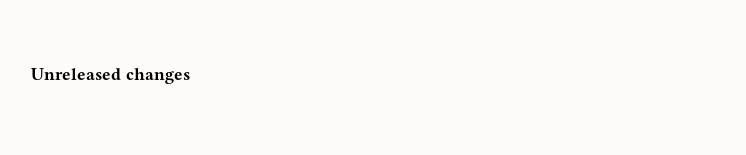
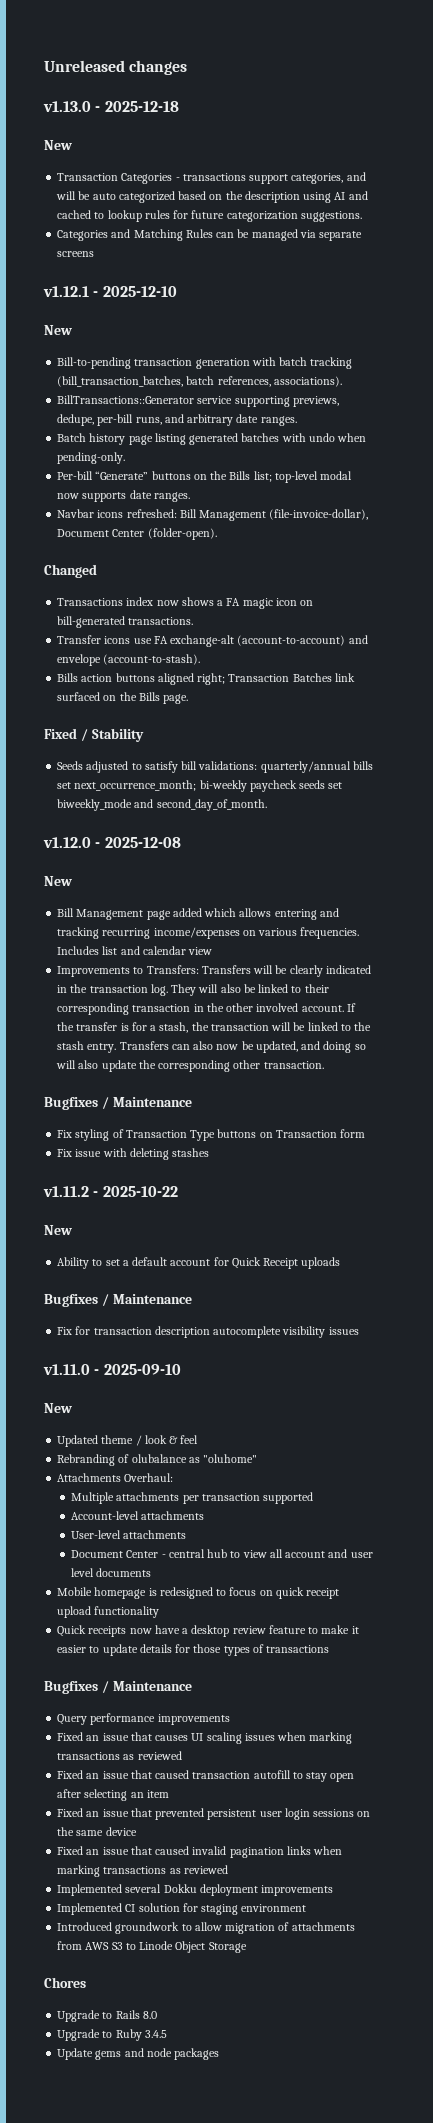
(190, 76) none -> [43,101,179,112] [44,140,72,150] [57,172,366,184] [56,191,368,203] [57,210,362,222] [57,229,363,241] [57,251,95,257] [43,286,177,297] [44,325,72,335] [57,357,353,369] [57,376,342,387] [57,395,339,407] [57,414,297,426] [57,433,367,445] [57,452,126,464] [57,471,353,483] [57,490,190,502] [57,509,369,521] [57,528,217,540] [44,564,97,578] [57,597,314,609] [57,616,194,628] [57,635,368,647] [57,654,201,666] [57,673,355,685] [57,692,189,704] [44,728,144,742] [57,761,373,773] [57,780,343,792] [57,799,267,811] [43,837,181,848] [44,876,72,886] [57,908,339,920] [57,927,360,939] [57,946,213,955] [57,965,371,977] [57,984,329,996] [57,1003,356,1015] [57,1022,372,1033] [57,1041,366,1053] [56,1060,324,1072] [44,1097,192,1110] [57,1129,366,1141] [57,1148,210,1160] [43,1186,178,1197] [44,1225,72,1235] [57,1257,341,1269] [44,1294,192,1307] [57,1326,359,1338] [43,1364,181,1375] [44,1403,72,1413] [57,1435,199,1447] [57,1454,258,1466] [57,1473,174,1482] [71,1492,314,1504] [71,1511,205,1520] [71,1530,187,1539] [71,1549,373,1558] [71,1568,152,1577] [57,1587,340,1599] [57,1606,160,1618] [57,1625,359,1637] [57,1644,330,1656] [44,1681,192,1694] [57,1713,230,1725] [57,1732,353,1744] [57,1751,182,1760] [57,1770,355,1782] [57,1789,169,1801] [57,1808,371,1820] [57,1827,137,1836] [57,1846,343,1858] [57,1865,228,1877] [57,1884,334,1896] [57,1903,307,1915] [57,1922,355,1934] [57,1941,247,1953] [44,1977,86,1988] [57,2010,157,2022] [57,2029,167,2041] [57,2048,220,2060] // v1.13.0 - 2025-12-18 // New // Transaction Categories - transactions support categories, and will be auto categorized based on the description using AI and cached to lookup rules for future categorization suggestions. // Categories and Matching Rules can be managed via separate screens // v1.12.1 - 2025-12-10 // New // Bill-to-pending transaction generation with batch tracking (bill_transaction_batches, batch references, associations). // BillTransactions::Generator service supporting previews, dedupe, per-bill runs, and arbitrary date ranges. // Batch history page listing generated batches with undo when pending-only. // Per-bill “Generate” buttons on the Bills list; top-level modal now supports date ranges. // Navbar icons refreshed: Bill Management (file-invoice-dollar), Document Center (folder-open). // Changed // Transactions index now shows a FA magic icon on bill-generated transactions. // Transfer icons use FA exchange-alt (account-to-account) and envelope (account-to-stash). // Bills action buttons aligned right; Transaction Batches link surfaced on the Bills page. // Fixed / Stability // Seeds adjusted to satisfy bill validations: quarterly/annual bills set next_occurrence_month; bi-weekly paycheck seeds set biweekly_mode and second_day_of_month. // v1.12.0 - 2025-12-08 // New // Bill Management page added which allows entering and tracking recurring income/expenses on various frequencies. Includes list and calendar view // Improvements to Transfers: Transfers will be clearly indicated in the transaction log. They will also be linked to their corresponding transaction in the other involved account. If the transfer is for a stash, the transaction will be linked to the stash entry. Transfers can also now be updated, and doing so will also update the corresponding other transaction. // Bugfixes / Maintenance // Fix styling of Transaction Type buttons on Transaction form // Fix issue with deleting stashes // v1.11.2 - 2025-10-22 // New // Ability to set a default account for Quick Receipt uploads // Bugfixes / Maintenance // Fix for transaction description autocomplete visibility issues // v1.11.0 - 2025-09-10 // New // Updated theme / look & feel // Rebranding of olubalance as "oluhome" // Attachments Overhaul: // Multiple attachments per transaction supported // Account-level attachments // User-level attachments // Document Center - central hub to view all account and user level documents // Mobile homepage is redesigned to focus on quick receipt upload functionality // Quick receipts now have a desktop review feature to make it easier to update details for those types of transactions // Bugfixes / Maintenance // Query performance improvements // Fixed an issue that causes UI scaling issues when marking transactions as reviewed // Fixed an issue that caused transaction autofill to stay open after selecting an item // Fixed an issue that prevented persistent user login sessions on the same device // Fixed an issue that caused invalid pagination links when marking transactions as reviewed // Implemented several Dokku deployment improvements // Implemented CI solution for staging environment // Introduced groundwork to allow migration of attachments from AWS S3 to Linode Object Storage // Chores // Upgrade to Rails 8.0 // Upgrade to Ruby 3.4.5 // Update gems and node packages

